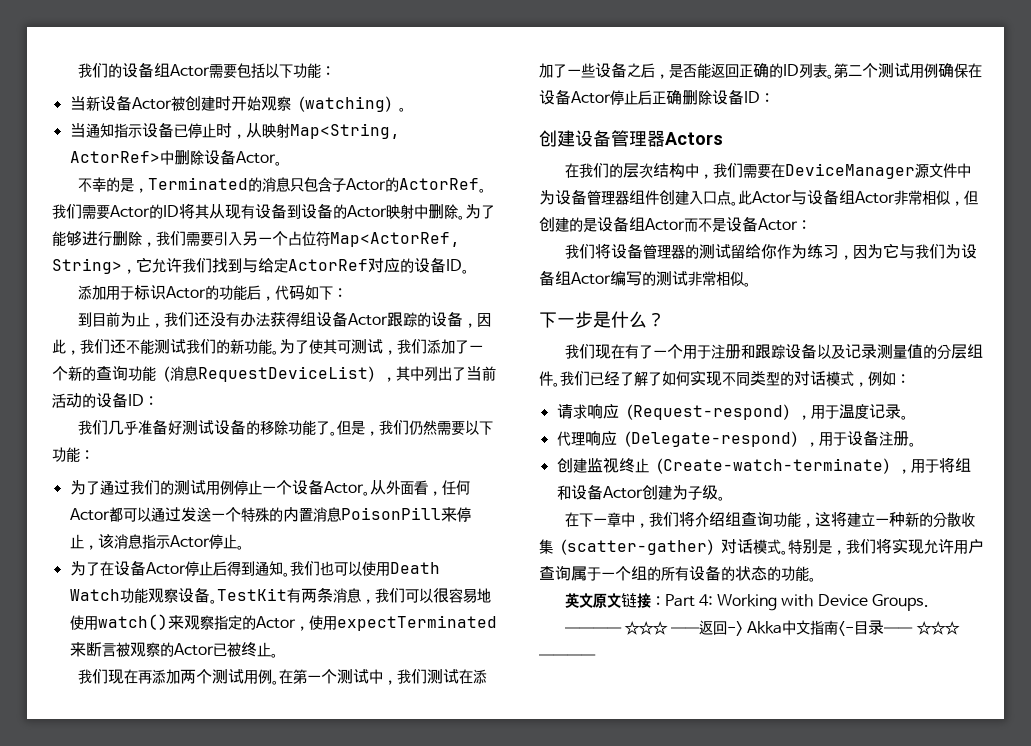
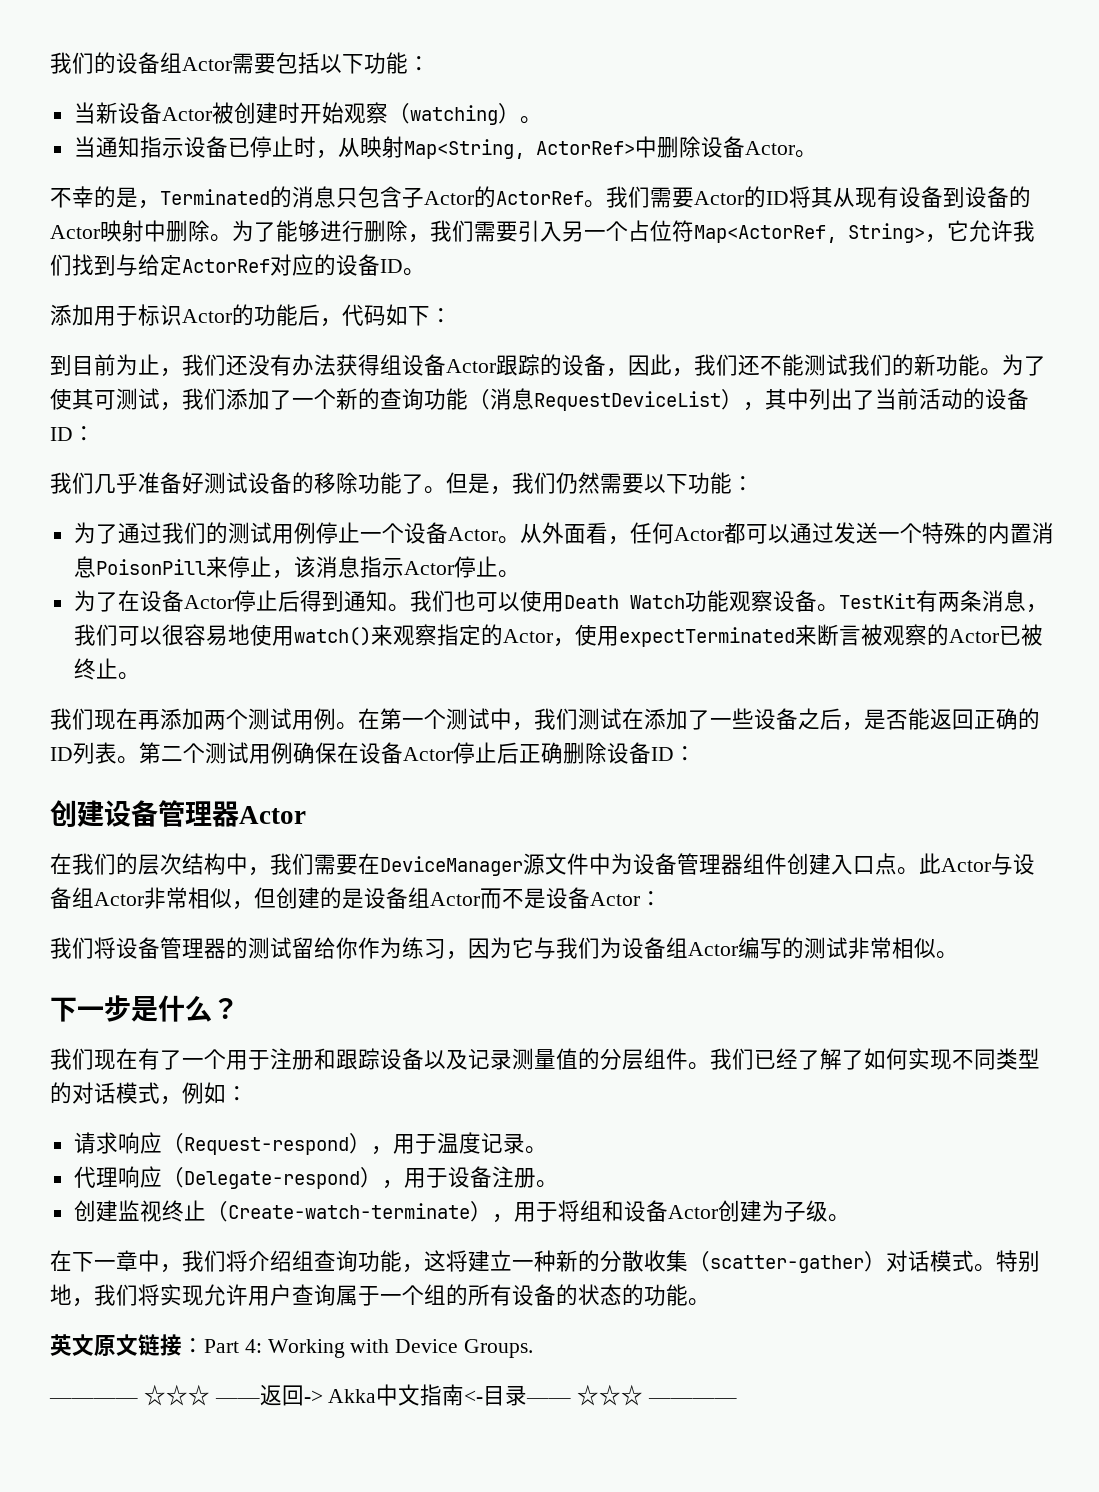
[665,132,723,145] Actors -> [239,806,306,824] Actor
[818,540,832,555] 是 -> [50,1284,72,1305] 地

